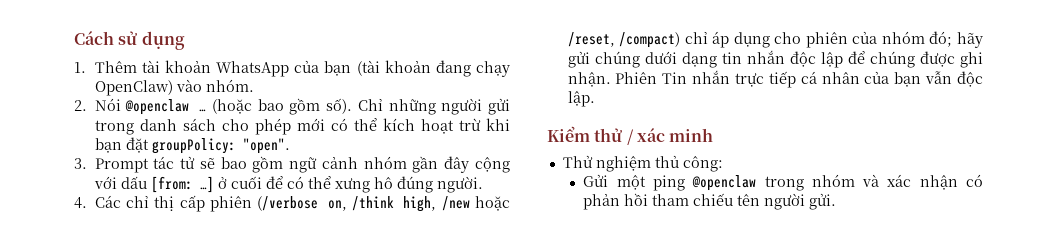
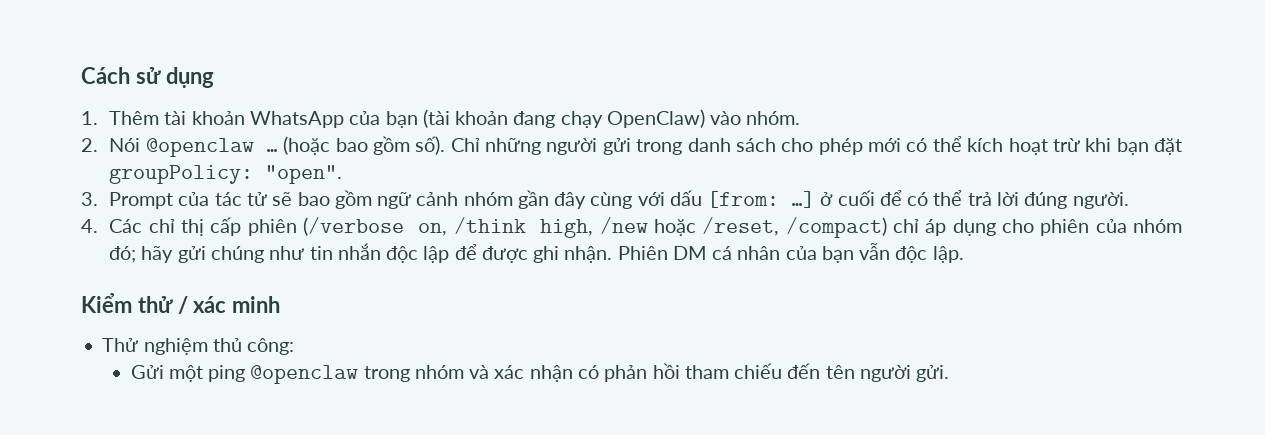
(149, 165) none -> [178,192,210,206] của
[475,157,510,173] cộng -> [590,192,633,209] cùng
[334,177,393,193] xưng hô -> [967,192,1020,206] trả lời
[644,51,717,68] dưới dạng -> [269,246,305,260] như
[869,51,915,68] chúng -> (477, 252) none
[662,70,796,88] Tin nhắn trực tiếp -> [672,246,707,260] DM
(734, 199) none -> [787,363,821,379] đến

